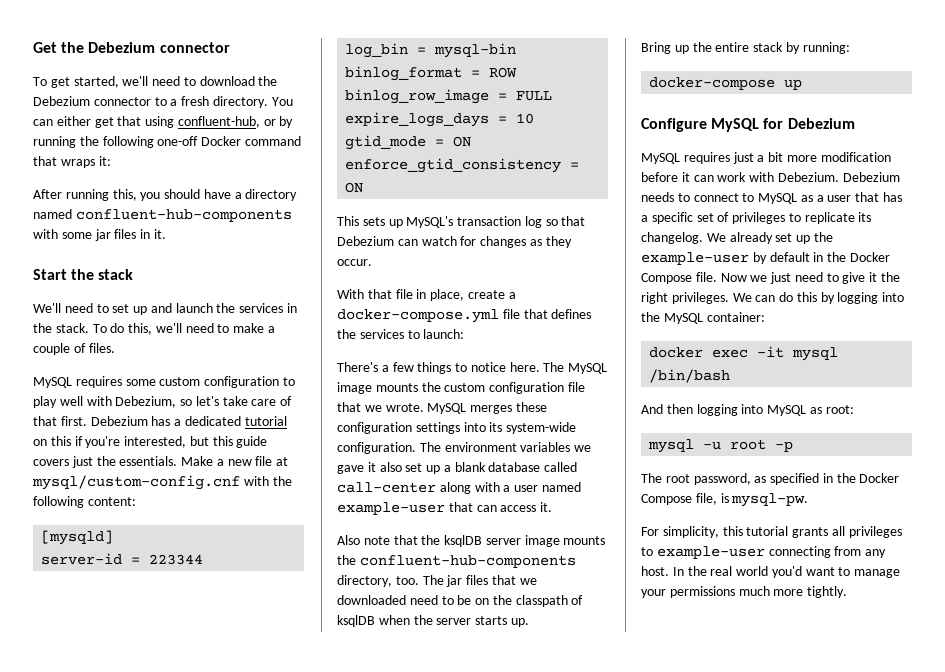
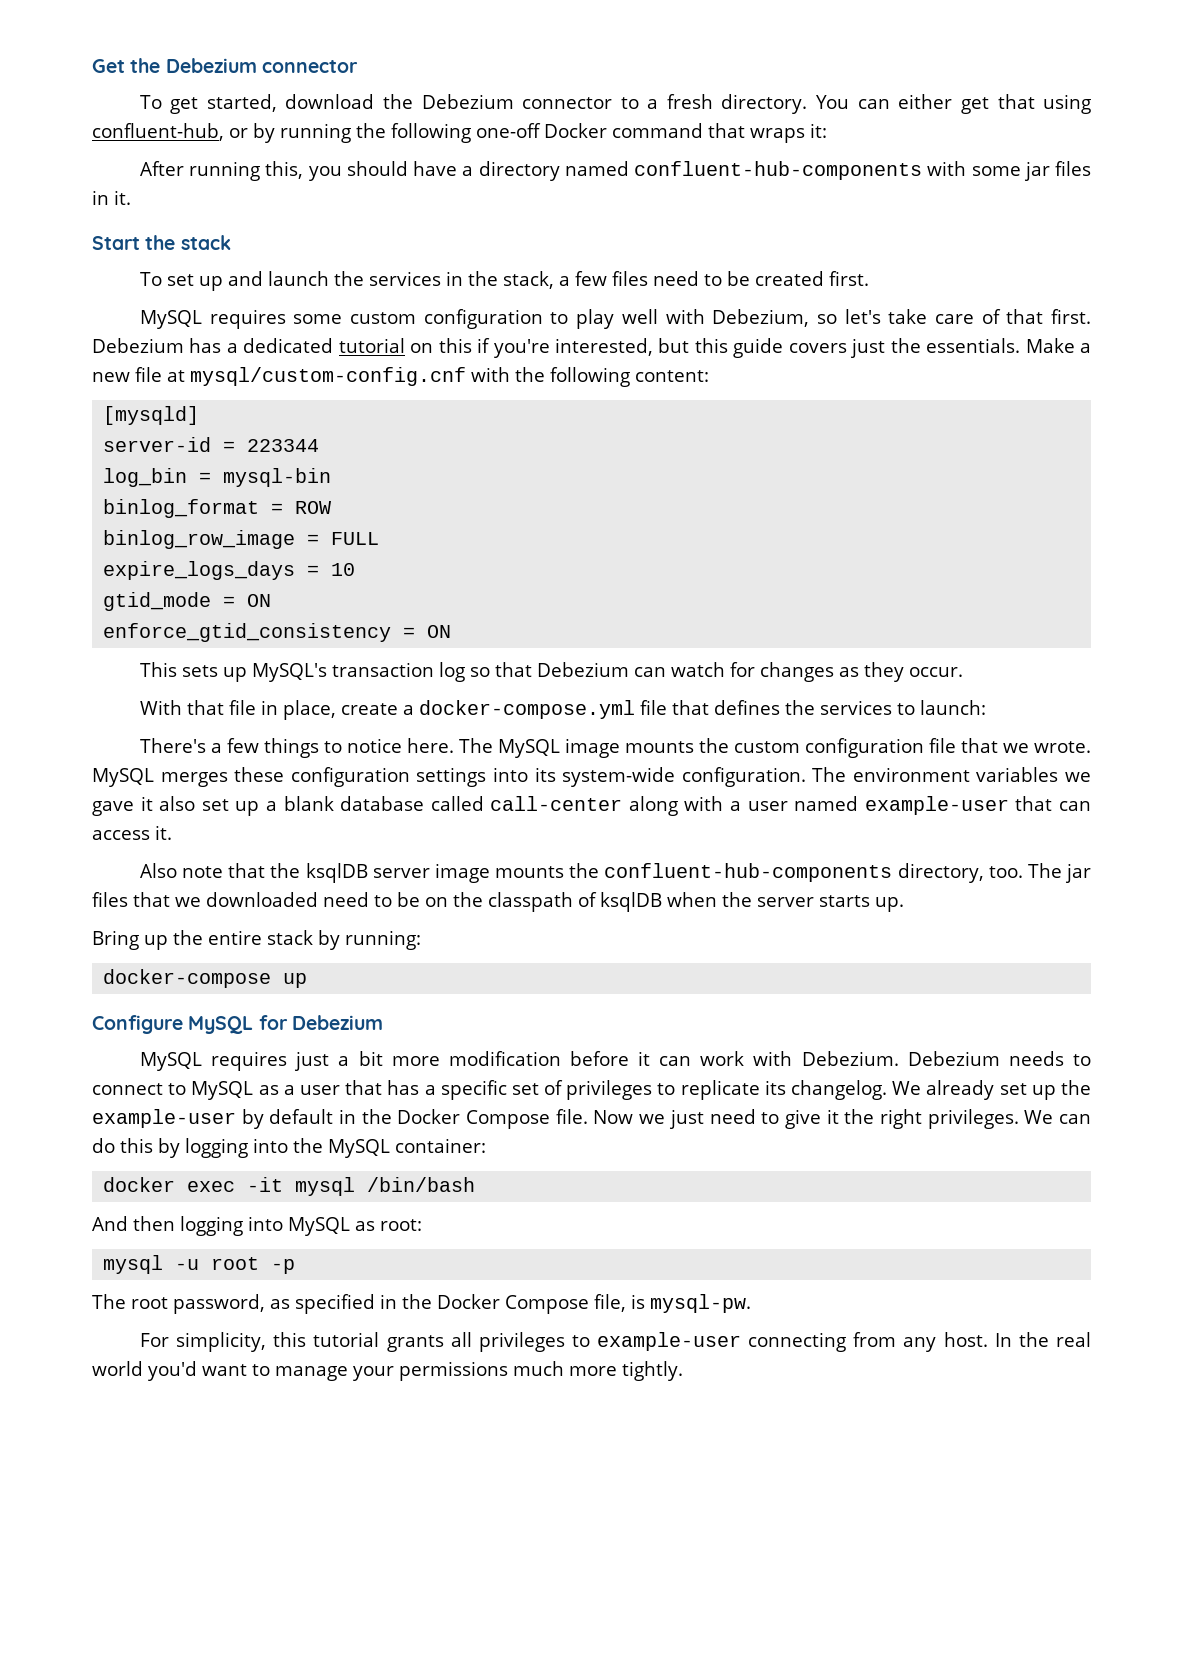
[122,76,196,86] we'll need to -> (277, 103) none
[33,303,109,313] We'll need to -> [139,272,162,286] To
[55,323,276,335] [33,343,115,355] stack. To do this, we'll need to make a couple of files. -> [502,271,869,289] stack, a few files need to be created first.

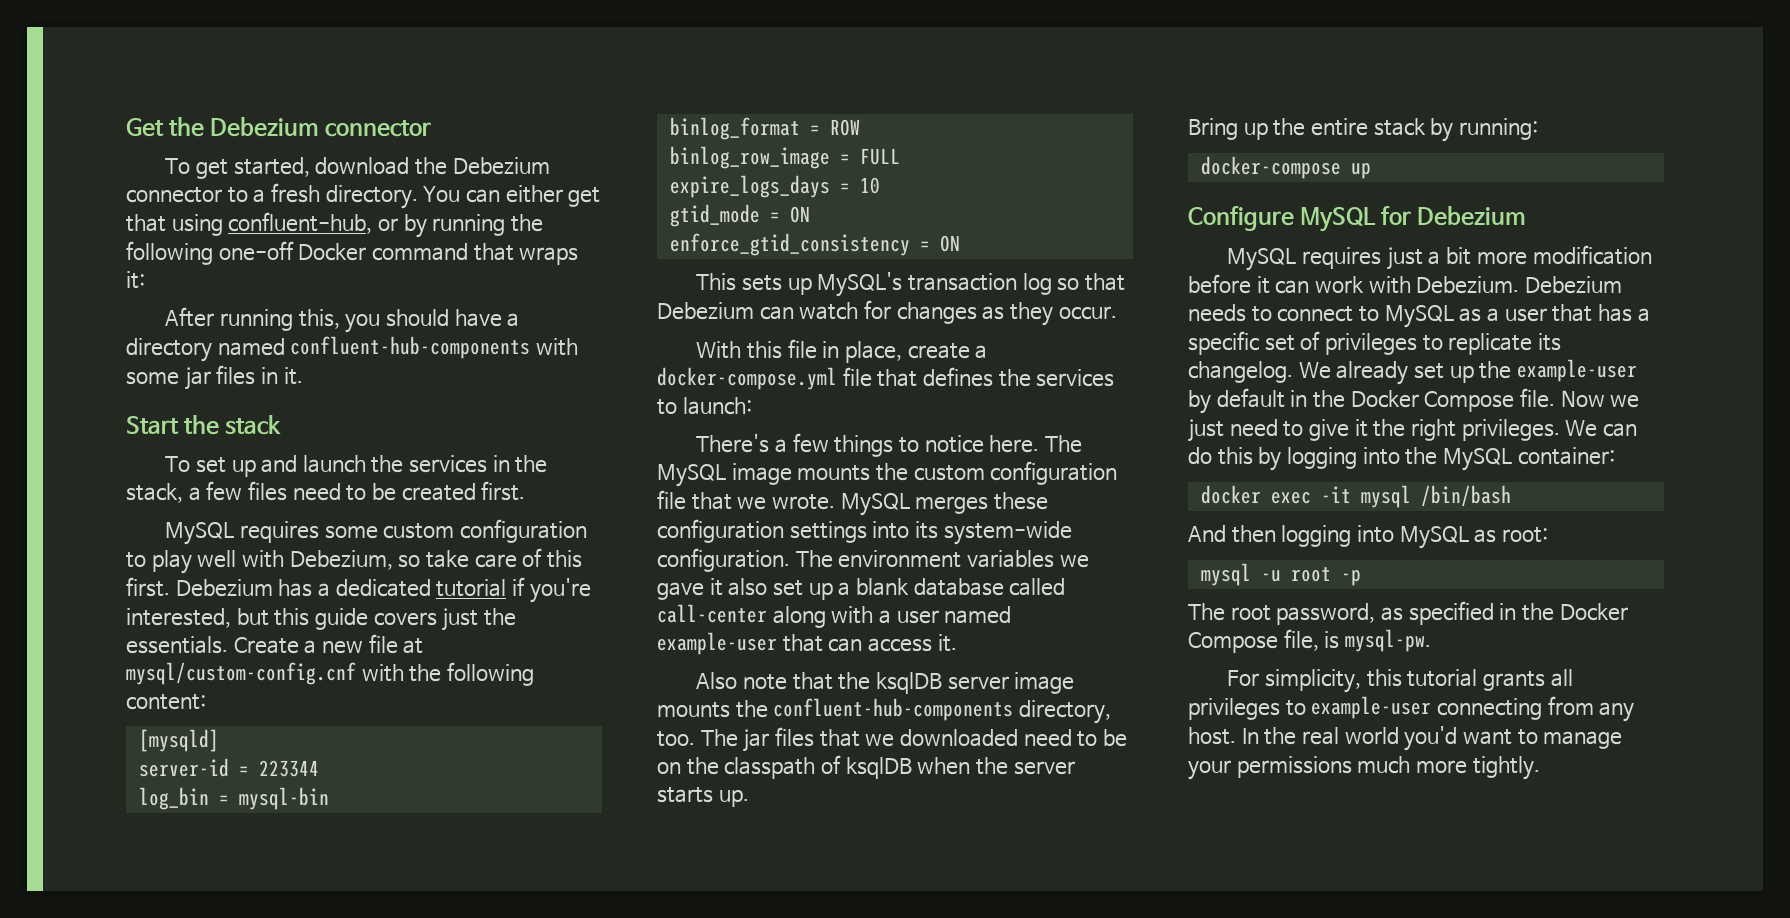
[844,309,881,324] let's -> (421, 561) none
[1006,309,1044,324] that -> [547,550,583,568] this
[410,338,472,353] on this -> (507, 588) none
[1025,338,1075,353] Make -> [233,637,299,654] Create
[186,700,224,715] that -> [746,341,782,359] this

